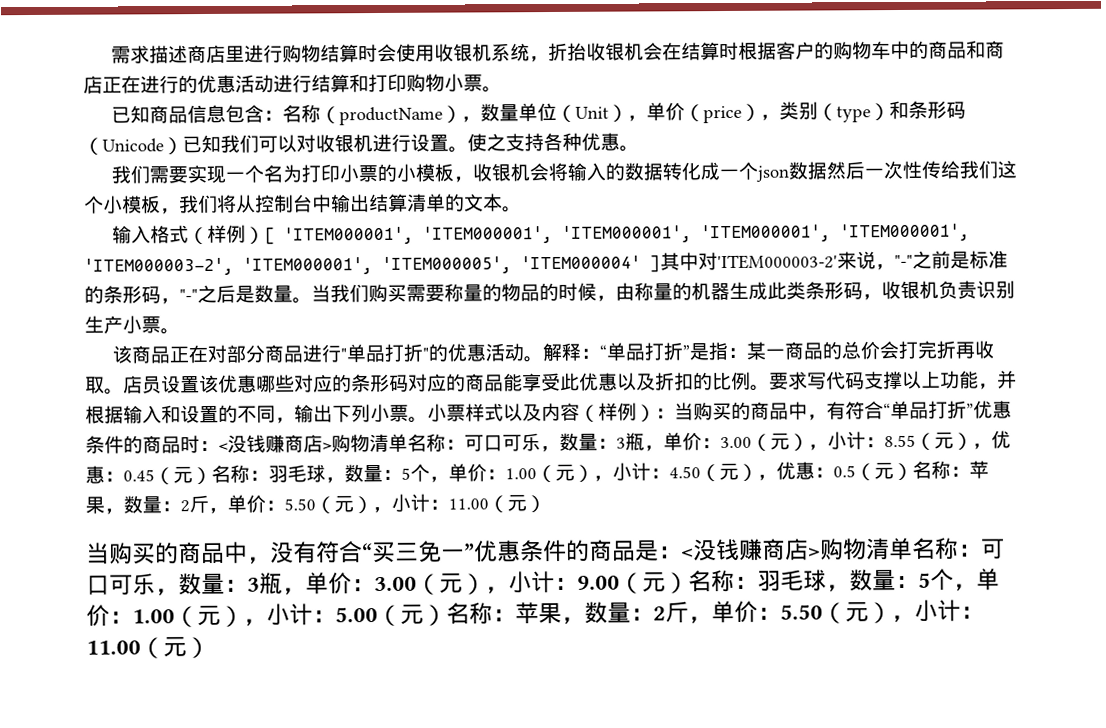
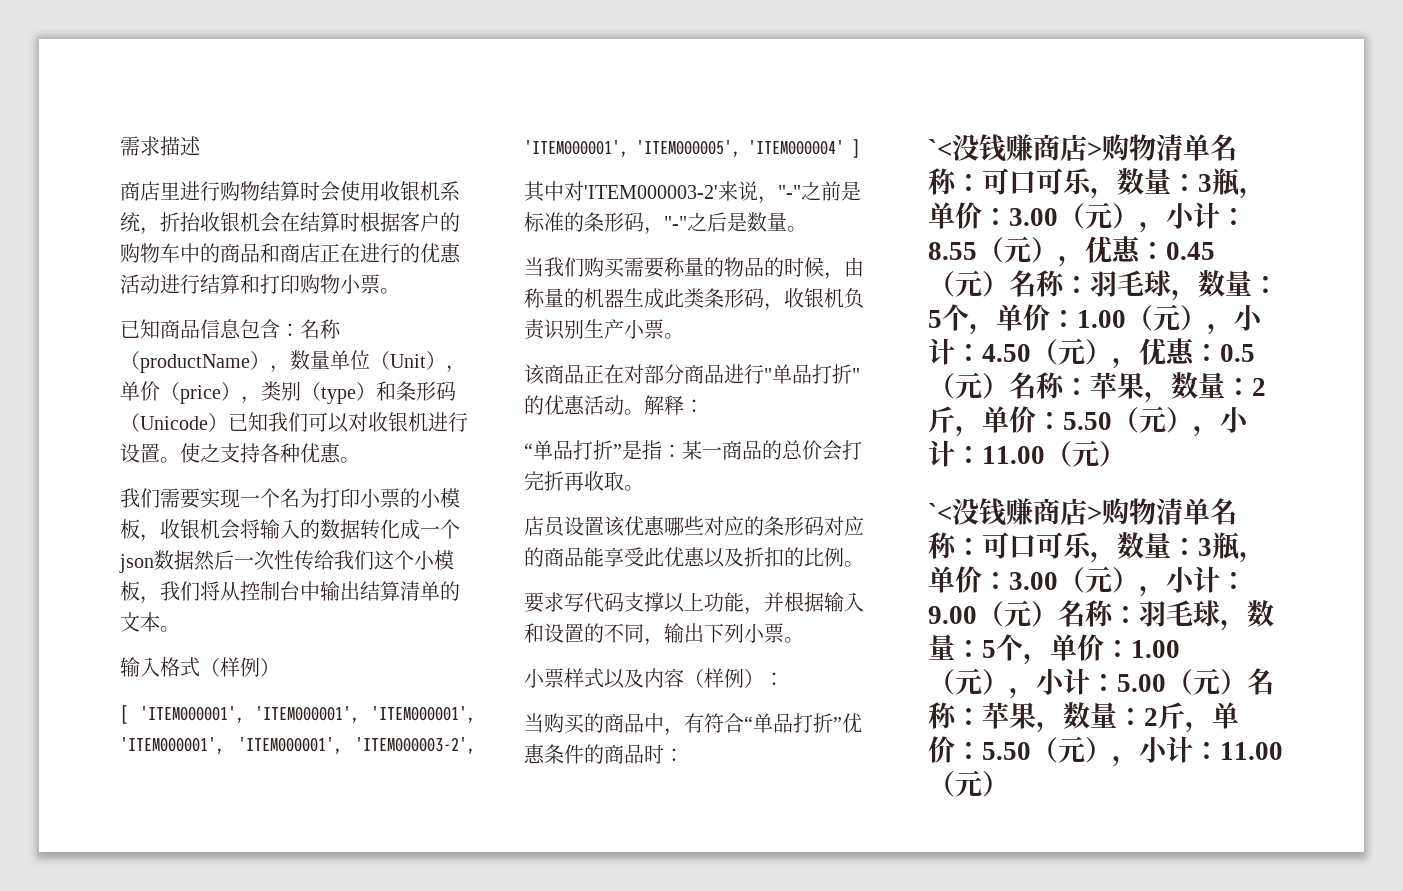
(188, 54) none -> (201, 146) //
(265, 235) none -> (280, 667) //
(661, 264) none -> (860, 148) //
(312, 300) none -> (807, 229) //
(600, 353) none -> (704, 406) //
(124, 391) none -> (644, 488) //
(770, 387) none -> (864, 564) //
(428, 419) none -> (804, 640) //
(675, 413) none -> (784, 679) //
[218,442,228,451] < -> [928,139,952,158] // `<
[86,539,694,565] 当购买的商品中，没有符合“买三免一”优惠条件的商品是：< -> [928,503,952,522] `<

